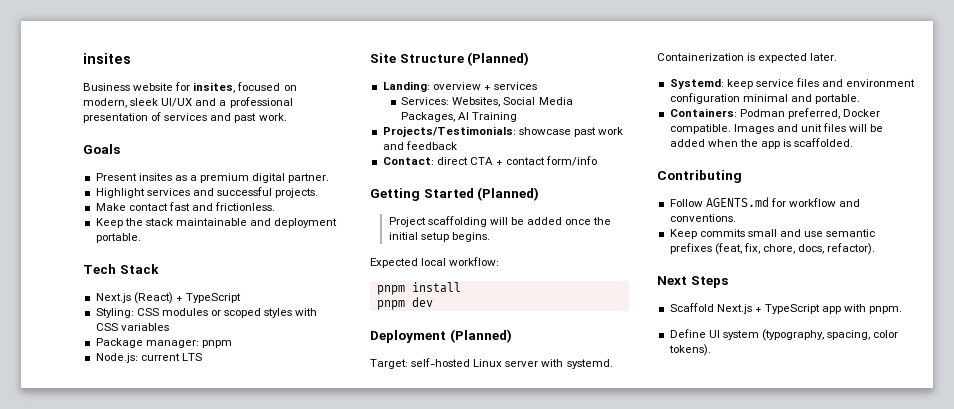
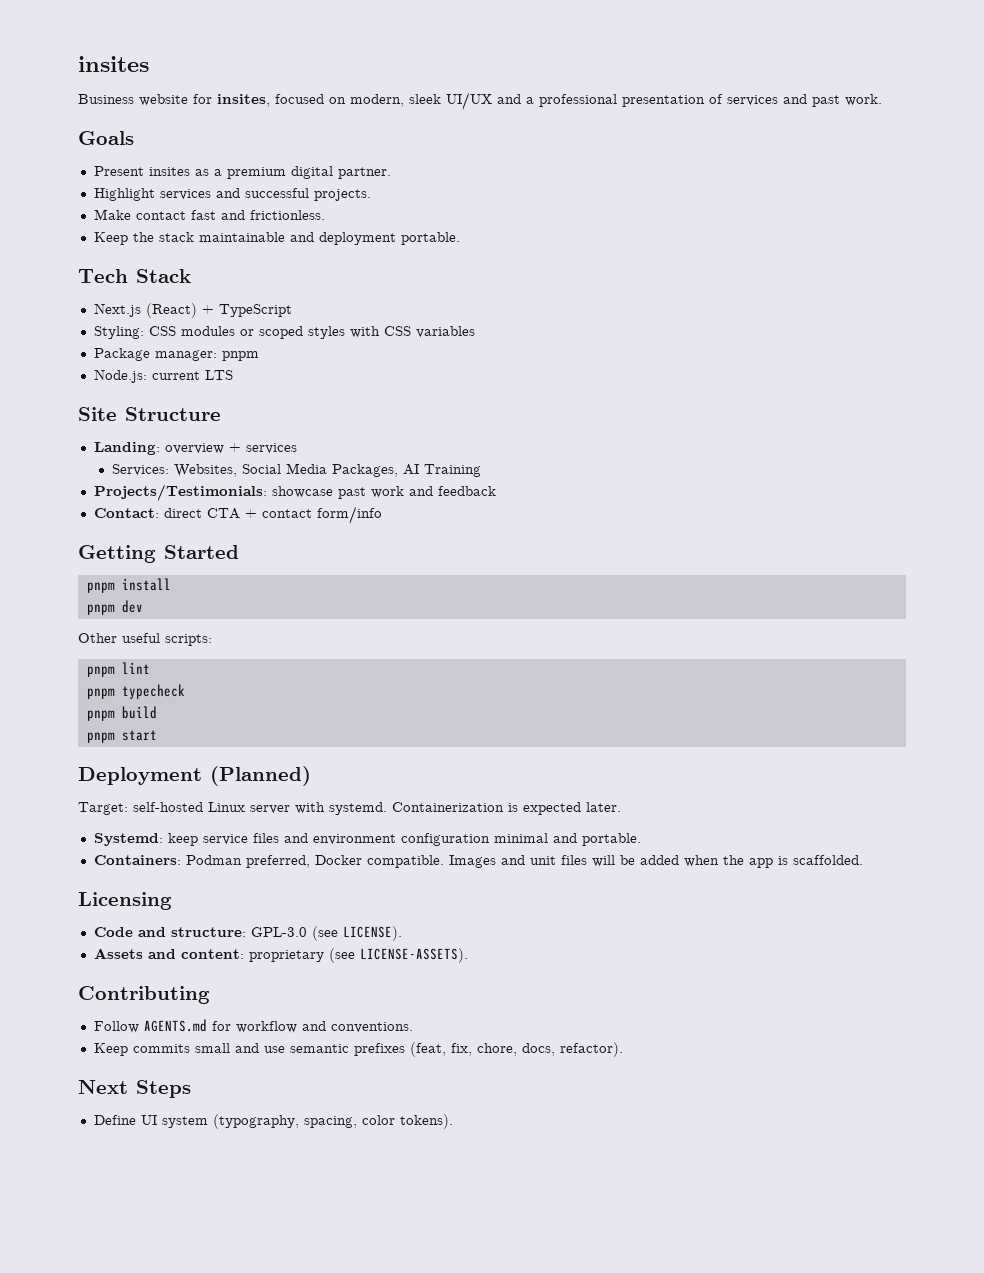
[467,52,530,66] (Planned) -> (221, 414) none
[477,187,540,201] [388,216,612,227] [388,232,490,242] [370,257,500,268] [376,282,461,295] [376,297,433,310] (Planned) // Project scaffolding will be added once the initial setup begins. // Expected local workflow: // pnpm install // pnpm dev -> [86,578,171,593] [86,600,143,615] [78,633,212,646] [86,662,150,677] [86,684,185,699] [86,706,157,721] [86,730,157,743] // pnpm install // pnpm dev // Other useful scripts: // pnpm lint // pnpm typecheck // pnpm build // pnpm start
(854, 142) none -> [78,892,172,910] [93,926,402,941] [93,948,468,963] // Licensing // Code and structure: GPL-3.0 (see LICENSE). // Assets and content: proprietary (see LICENSE-ASSETS).
[669,303,903,314] // Scaffold Next.js + TypeScript app with pnpm. -> (191, 1089) none

